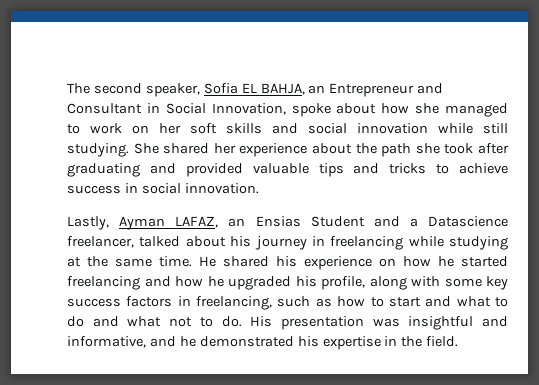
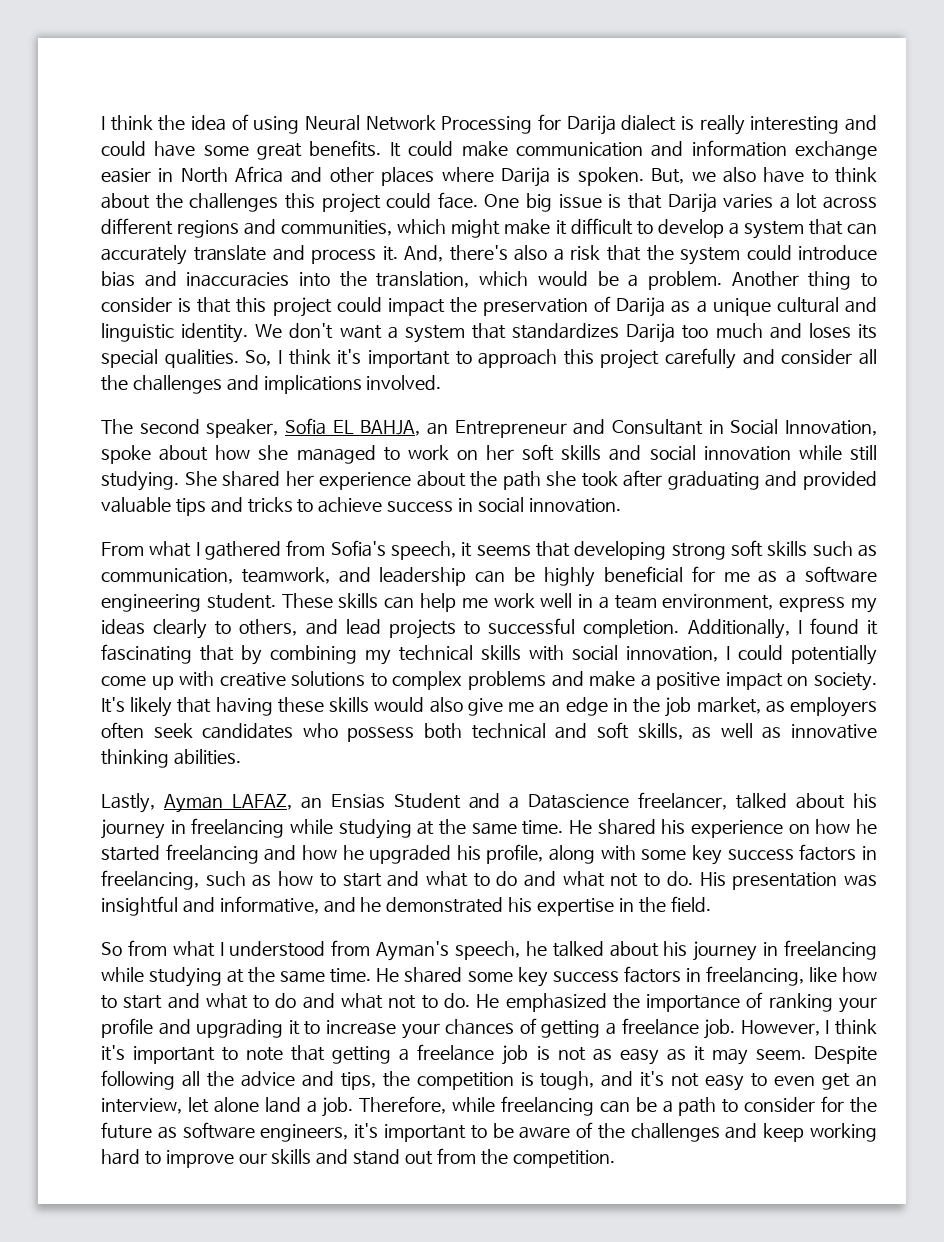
(67, 88) none -> [101,114,878,135] [101,140,878,160] [101,166,877,187] [101,192,877,213] [101,218,878,239] [101,245,877,265] [101,271,877,290] [101,296,878,317] [101,323,878,343] [101,348,878,369] [101,375,442,394] I think the idea of using Neural Network Processing for Darija dialect is really interesting and could have some great benefits. It could make communication and information exchange easier in North Africa and other places where Darija is spoken. But, we also have to think about the challenges this project could face. One big issue is that Darija varies a lot across different regions and communities, which might make it difficult to develop a system that can accurately translate and process it. And, there's also a risk that the system could introduce bias and inaccuracies into the translation, which would be a problem. Another thing to consider is that this project could impact the preservation of Darija as a unique cultural and linguistic identity. We don't want a system that standardizes Darija too much and loses its special qualities. So, I think it's important to approach this project carefully and consider all the challenges and implications involved. //
(259, 188) none -> [101,540,878,560] [101,566,877,587] [101,593,878,613] [101,618,878,639] [101,644,878,665] [101,671,877,691] [101,697,878,717] [101,722,877,742] [101,749,241,768] // From what I gathered from Sofia's speech, it seems that developing strong soft skills such as communication, teamwork, and leadership can be highly beneficial for me as a software engineering student. These skills can help me work well in a team environment, express my ideas clearly to others, and lead projects to successful completion. Additionally, I found it fascinating that by combining my technical skills with social innovation, I could potentially come up with creative solutions to complex problems and make a positive impact on society. It's likely that having these skills would also give me an edge in the job market, as employers often seek candidates who possess both technical and soft skills, as well as innovative thinking abilities.
(459, 341) none -> [101,940,878,961] [101,966,878,987] [101,992,878,1013] [101,1018,877,1039] [101,1044,878,1065] [101,1070,878,1091] [101,1096,877,1117] [101,1122,877,1142] [101,1148,615,1168] // So from what I understood from Ayman's speech, he talked about his journey in freelancing while studying at the same time. He shared some key success factors in freelancing, like how to start and what to do and what not to do. He emphasized the importance of ranking your profile and upgrading it to increase your chances of getting a freelance job. However, I think it's important to note that getting a freelance job is not as easy as it may seem. Despite following all the advice and tips, the competition is tough, and it's not easy to even get an interview, let alone land a job. Therefore, while freelancing can be a path to consider for the future as software engineers, it's important to be aware of the challenges and keep working hard to improve our skills and stand out from the competition.

